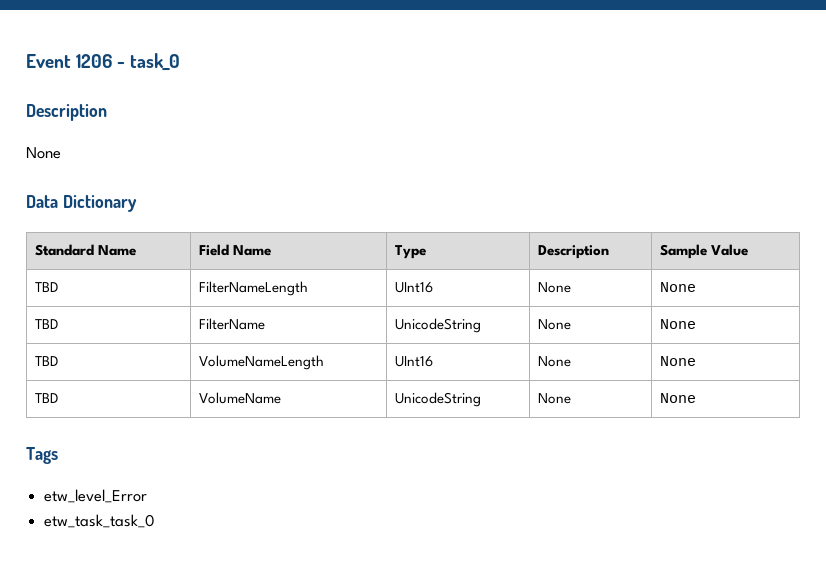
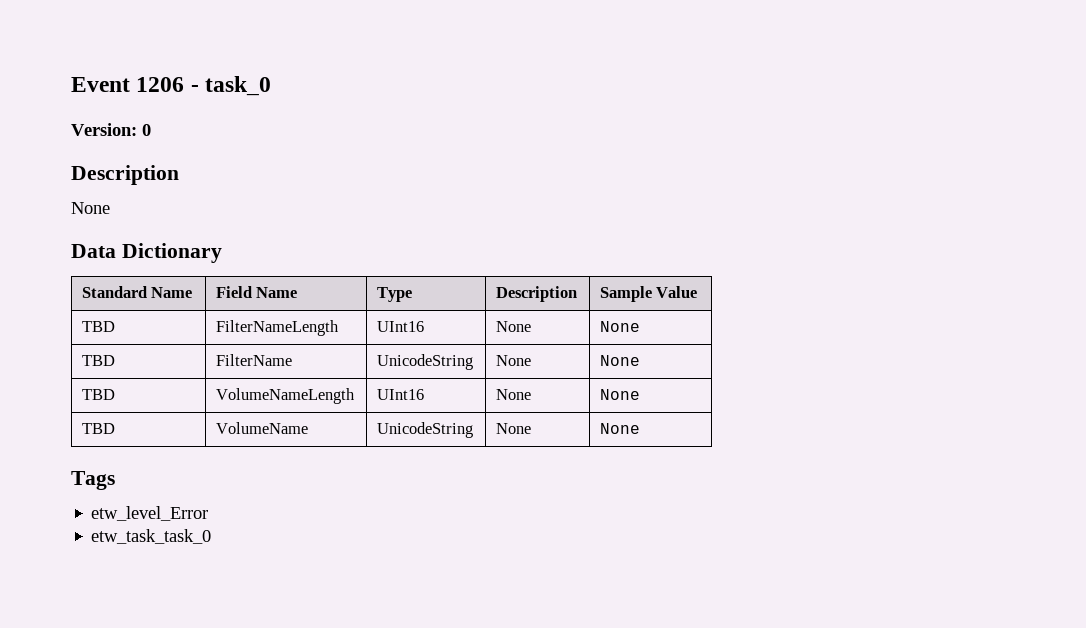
(181, 62) none -> [71,123,151,136] // Version: 0

